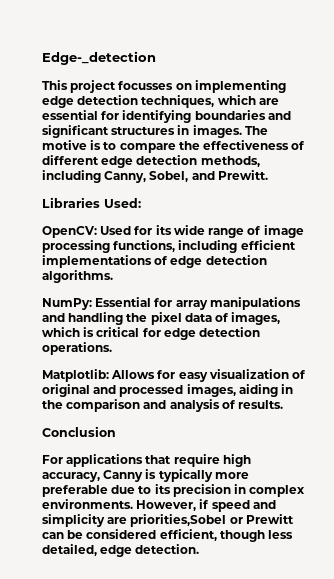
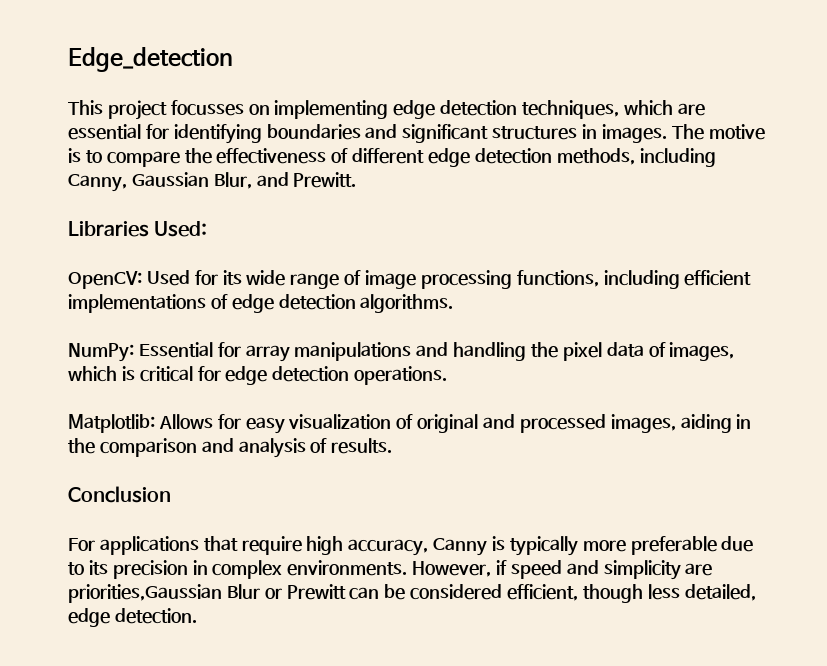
[42,51,156,65] Edge-_detection -> [68,47,233,72] Edge_detection
[149,171,189,182] Sobel, -> [131,172,252,189] Gaussian Blur,
[130,514,227,527] priorities,Sobel -> [68,584,260,603] priorities,Gaussian Blur

